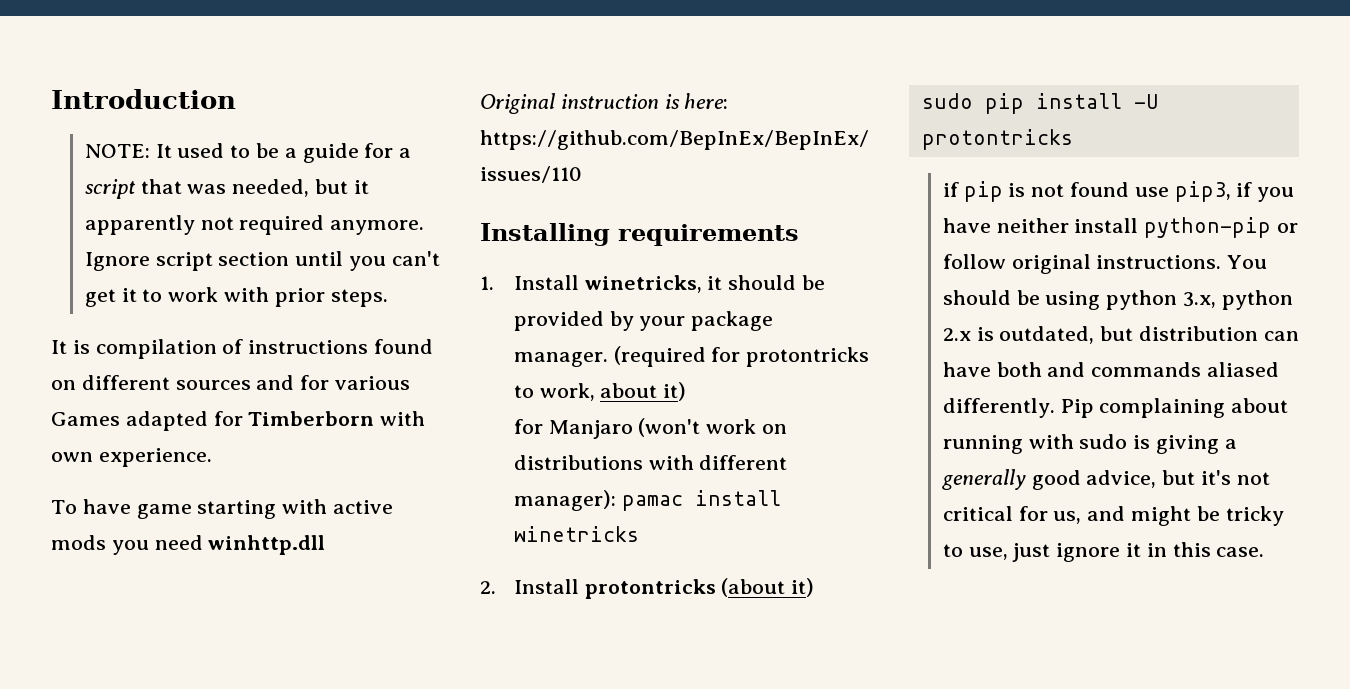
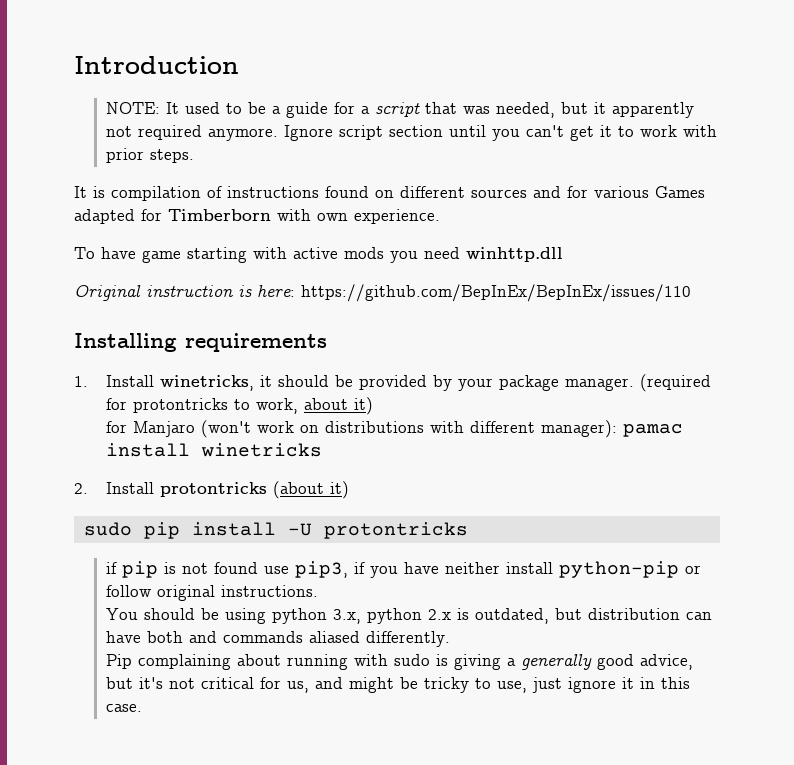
(1222, 262) none -> (318, 591) //
(1055, 408) none -> (450, 639) //

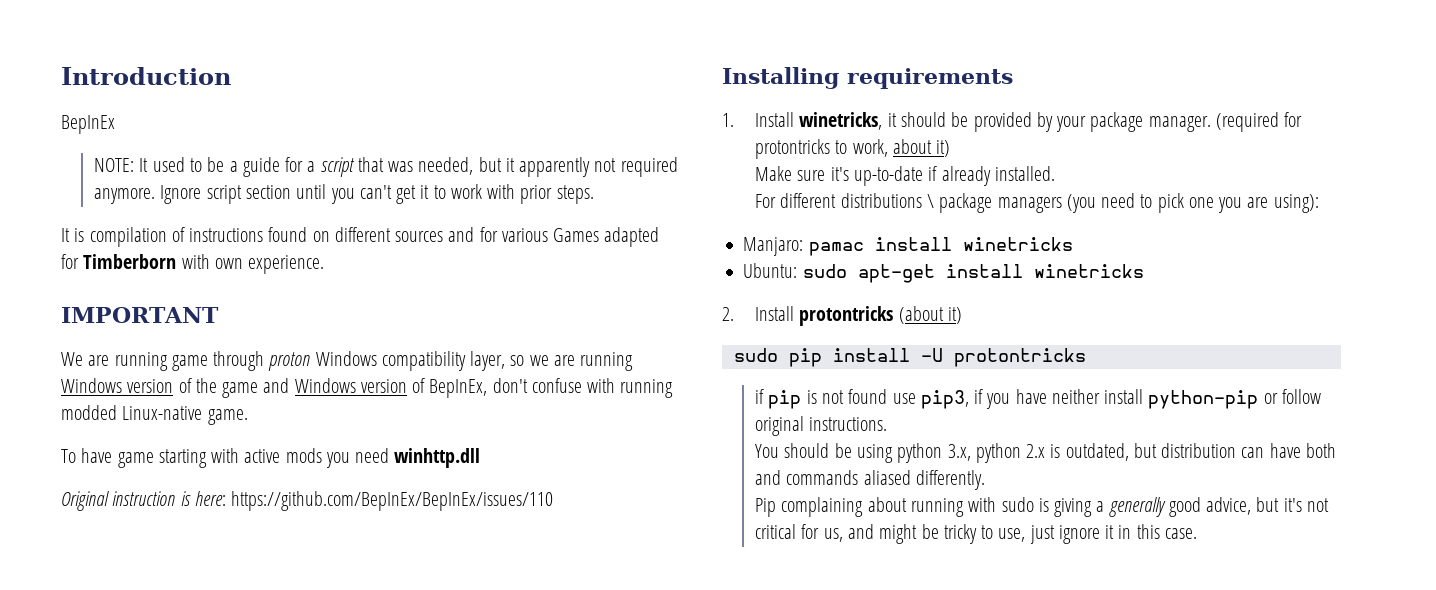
(239, 65) none -> [61,115,115,134] // BepInEx
(440, 216) none -> [61,307,219,323] [61,351,634,371] [61,378,674,398] [61,405,248,425] // IMPORTANT // We are running game through proton Windows compatibility layer, so we are running Windows version of the game and Windows version of BepInEx, don't confuse with running modded Linux-native game.
[105,420,683,438] for Manjaro (won't work on distributions with different manager): pamac -> [755,166,1055,186] [755,193,1319,213] [743,237,1073,256] [743,263,935,283] Make sure it's up-to-date if already installed. // For different distributions \ package managers (you need to pick one you are using): // Manjaro: pamac install winetricks // Ubuntu: sudo apt-get

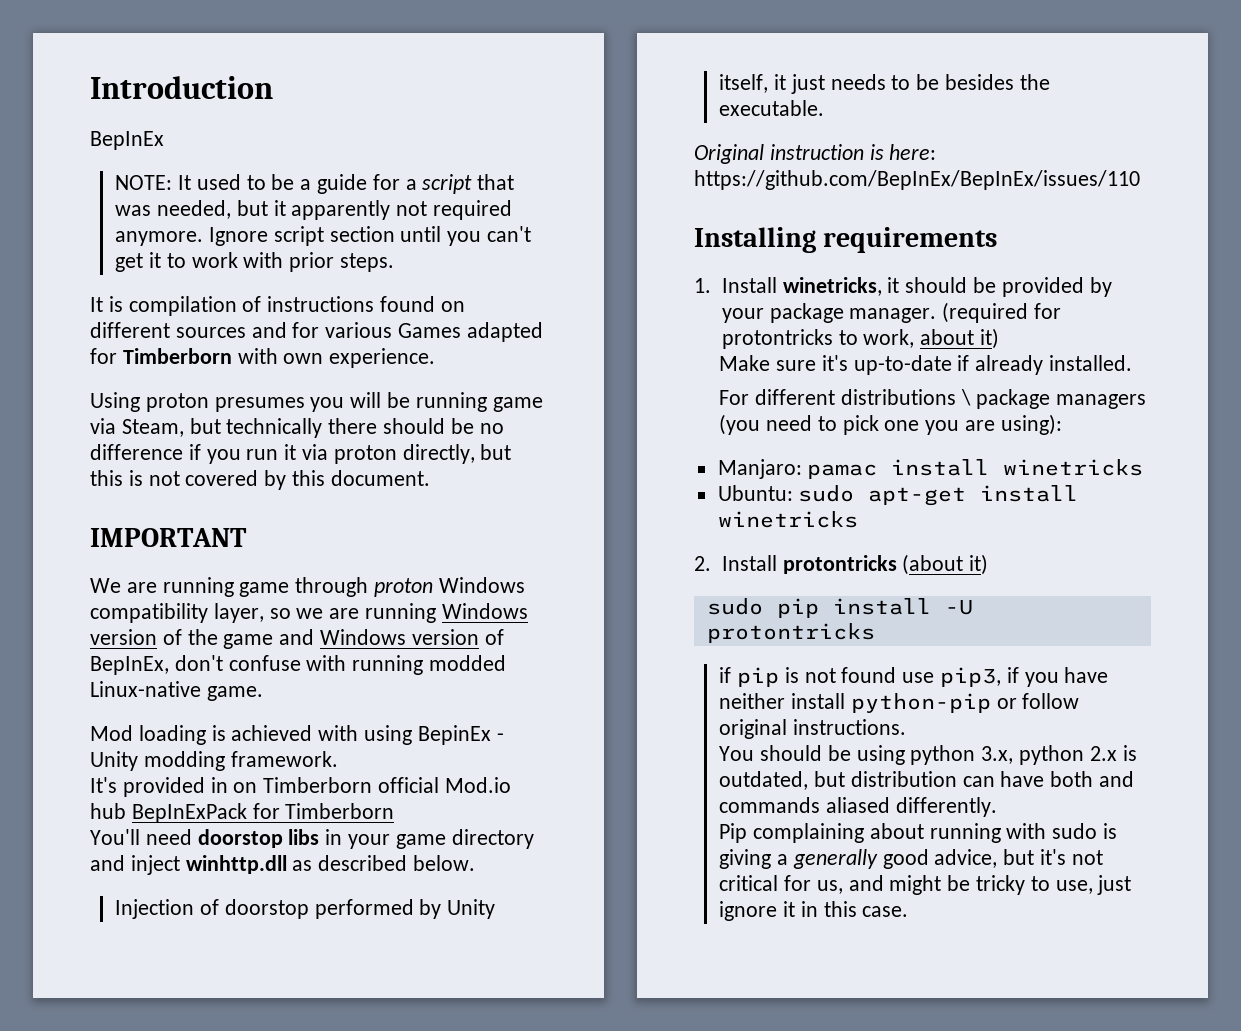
(325, 264) none -> [90,392,543,412] [90,418,504,438] [90,444,512,464] [90,470,430,490] // Using proton presumes you will be running game via Steam, but technically there should be no difference if you run it via proton directly, but this is not covered by this document.
[61,448,481,468] To have game starting with active mods you need winhttp.dll -> [90,725,504,745] [90,751,338,771] [90,777,511,797] [90,803,395,823] [90,829,534,849] [90,855,476,875] [115,899,496,919] [719,74,1050,94] [719,100,825,116] Mod loading is achieved with using BepinEx - Unity modding framework. // It's provided in on Timberborn official Mod.io hub BepInExPack for Timberborn // You'll need doorstop libs in your game directory and inject winhttp.dll as described below. // Injection of doorstop performed by Unity itself, it just needs to be besides the executable.

